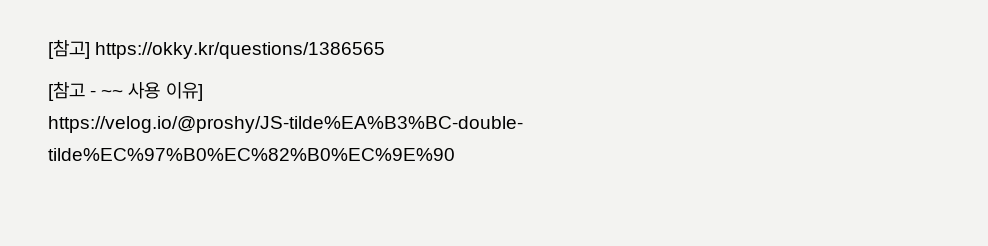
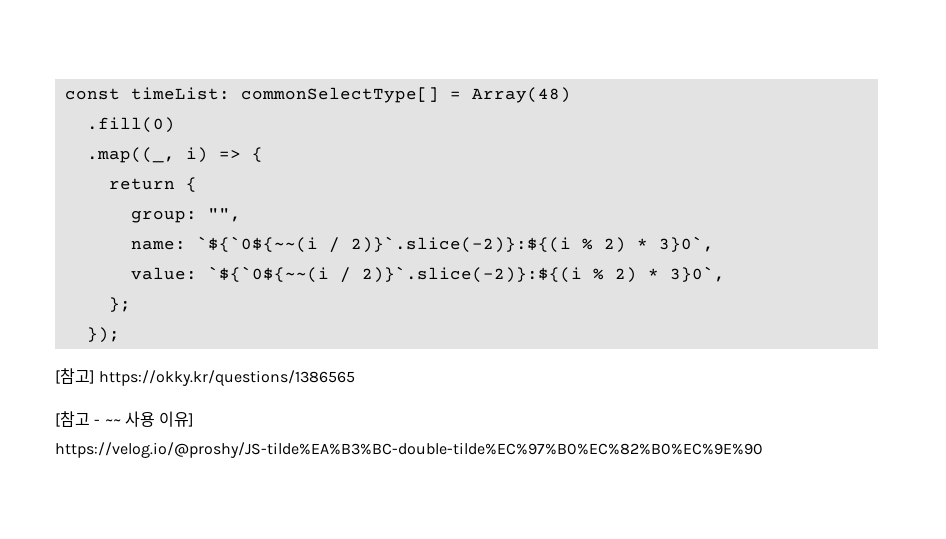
(48, 49) none -> [64,87,571,103] [86,117,175,133] [86,147,263,163] [108,177,197,192] [130,208,241,223] [130,236,714,253] [130,266,725,283] [108,297,131,312] [86,327,120,343] const timeList: commonSelectType[] = Array(48) // .fill(0) // .map((_, i) => { // return { // group: "", // name: `${`0${~~(i / 2)}`.slice(-2)}:${(i % 2) * 3}0`, // value: `${`0${~~(i / 2)}`.slice(-2)}:${(i % 2) * 3}0`, // }; // }); //

